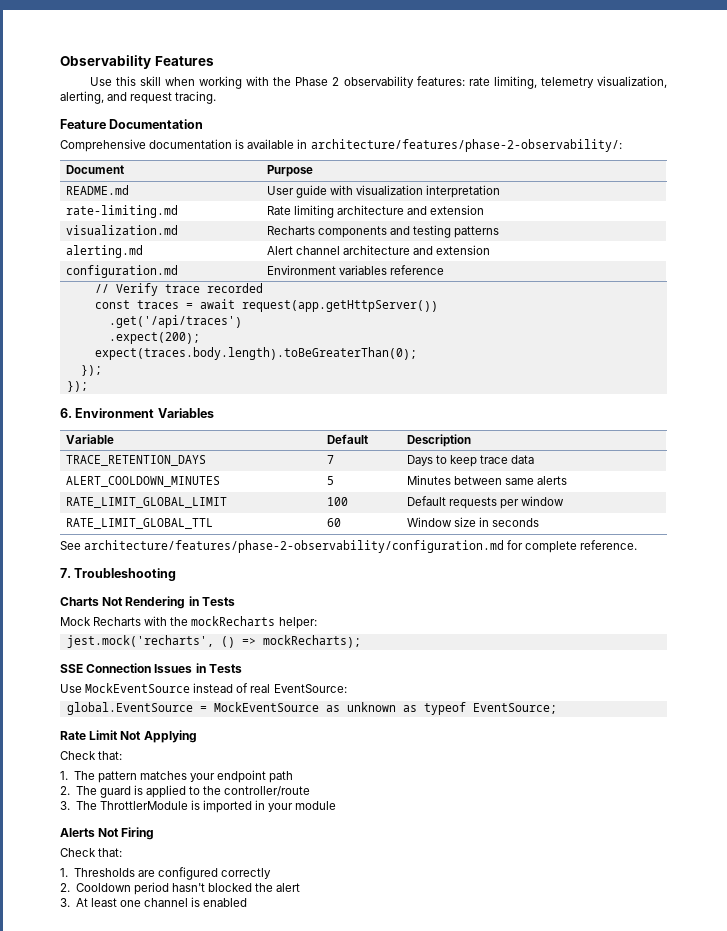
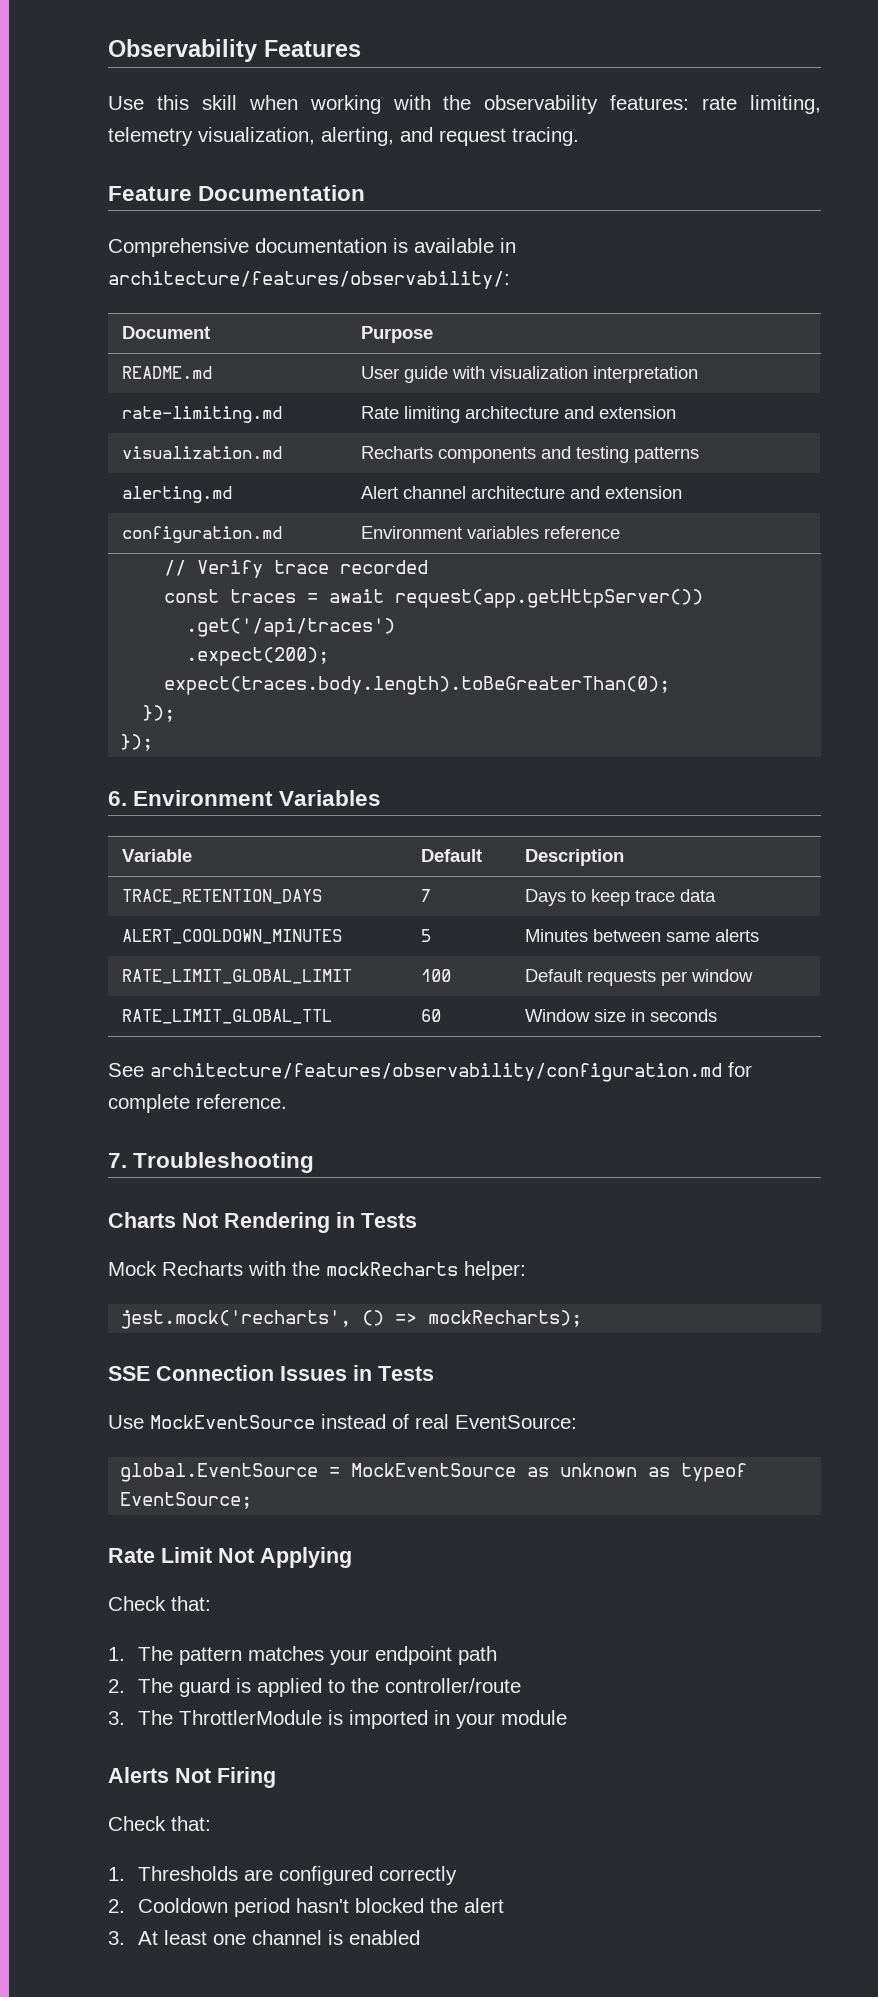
[295,77,340,86] Phase 2 -> (472, 102) none
[310,139,622,152] architecture/features/phase-2-observability/: -> [108,271,510,289] architecture/features/observability/:
[84,540,505,553] architecture/features/phase-2-observability/configuration.md -> [150,1063,722,1082] architecture/features/observability/configuration.md

